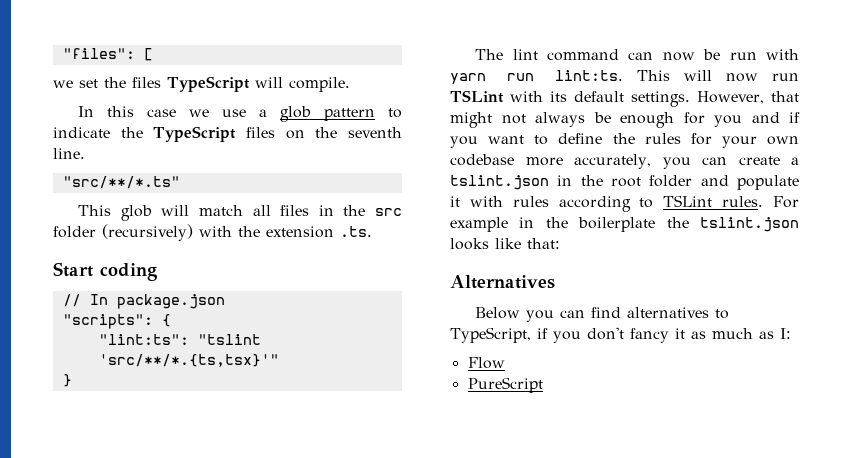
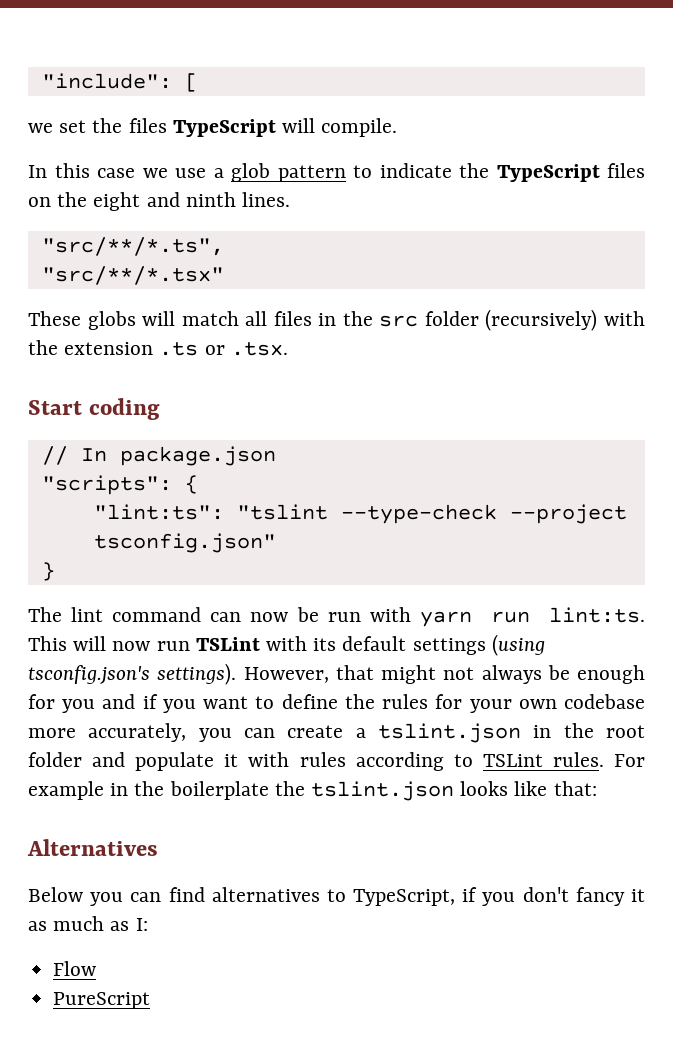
[62,48,135,59] "files": -> [41,73,172,89] "include":
[348,127,402,138] [53,148,85,159] [62,176,180,189] [78,205,152,221] seventh line. // "src/**/*.ts" // This glob -> [93,192,291,211] [41,237,224,256] [41,266,224,285] [28,311,136,330] eight and ninth lines. // "src/**/*.ts", // "src/**/*.tsx" // These globs
[340,226,372,237] .ts. -> [159,342,288,356] .ts or .tsx.
[98,354,279,367] 'src/**/*.{ts,tsx}'" -> [340,504,627,524] [93,533,276,553] --type-check --project tsconfig.json"
[631,91,690,107] settings. -> [412,634,545,656] [28,663,237,685] settings (using tsconfig.json's settings).

